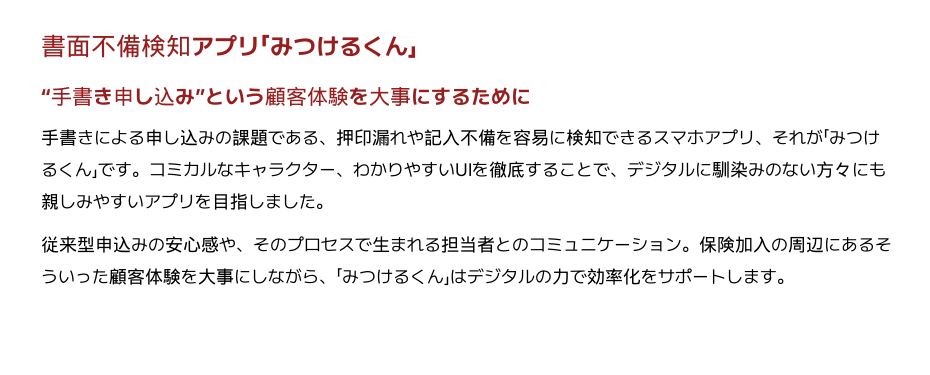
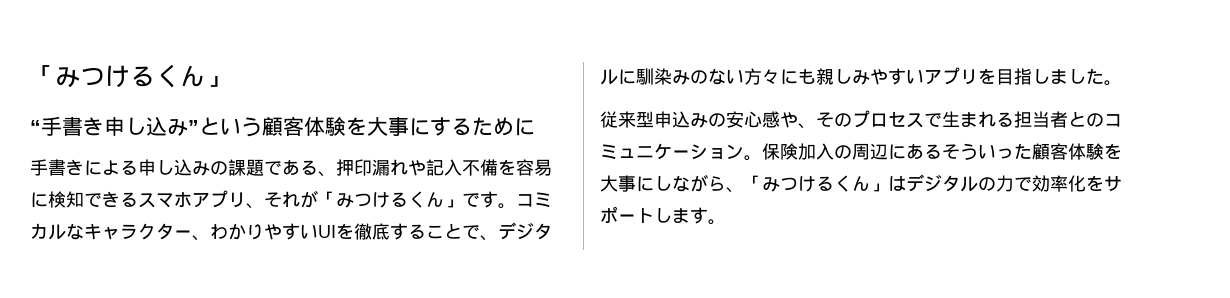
[41,34,260,58] 書面不備検知アプリ -> (30, 75) none

